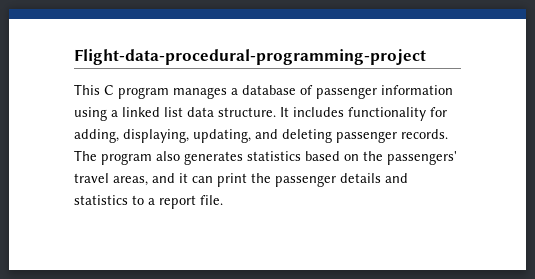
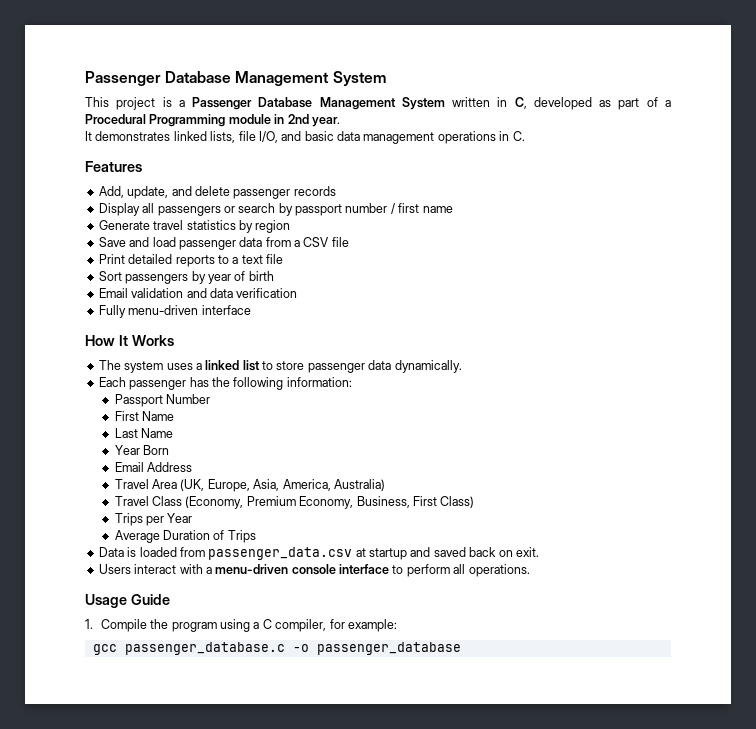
[74,49,426,65] [74,84,453,99] [74,107,447,121] [74,129,448,143] [74,150,457,165] [74,173,408,187] [74,195,223,209] Flight-data-procedural-programming-project // This C program manages a database of passenger information using a linked list data structure. It includes functionality for adding, displaying, updating, and deleting passenger records. The program also generates statistics based on the passengers' travel areas, and it can print the passenger details and statistics to a report file. -> [85,71,386,86] [85,97,671,110] [85,114,340,127] [85,131,525,144] [85,161,142,172] [98,186,336,199] [98,203,453,216] [98,220,291,233] [98,237,349,250] [98,254,283,267] [98,271,274,284] [98,288,298,298] [98,305,251,318] [85,335,174,346] [98,360,462,373] [98,377,352,390] [114,394,211,407] [114,411,175,421] [114,428,174,438] [114,445,170,455] [114,462,193,472] [114,479,385,492] [114,496,475,509] [114,513,193,526] [114,530,256,543] [98,547,539,560] [98,564,530,577] [85,594,170,608] [85,619,397,632] [92,642,461,655] Passenger Database Management System // This project is a Passenger Database Management System written in C, developed as part of a Procedural Programming module in 2nd year. // It demonstrates linked lists, file I/O, and basic data management operations in C. // Features // Add, update, and delete passenger records // Display all passengers or search by passport number / first name // Generate travel statistics by region // Save and load passenger data from a CSV file // Print detailed reports to a text file // Sort passengers by year of birth // Email validation and data verification // Fully menu-driven interface // How It Works // The system uses a linked list to store passenger data dynamically. // Each passenger has the following information: // Passport Number // First Name // Last Name // Year Born // Email Address // Travel Area (UK, Europe, Asia, America, Australia) // Travel Class (Economy, Premium Economy, Business, First Class) // Trips per Year // Average Duration of Trips // Data is loaded from passenger_data.csv at startup and saved back on exit. // Users interact with a menu-driven console interface to perform all operations. // Usage Guide // 1. Compile the program using a C compiler, for example: // gcc passenger_database.c -o passenger_database

